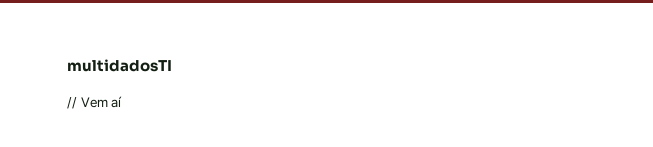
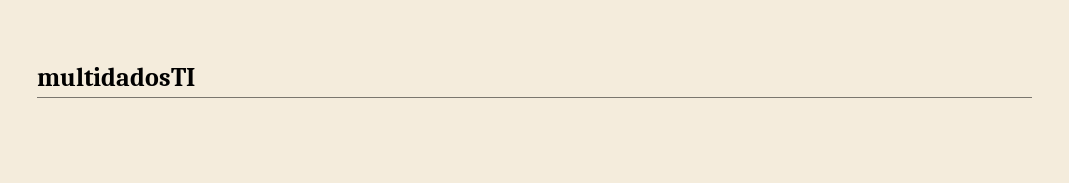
[67,96,123,109] // // Vem aí -> (195, 76) none

